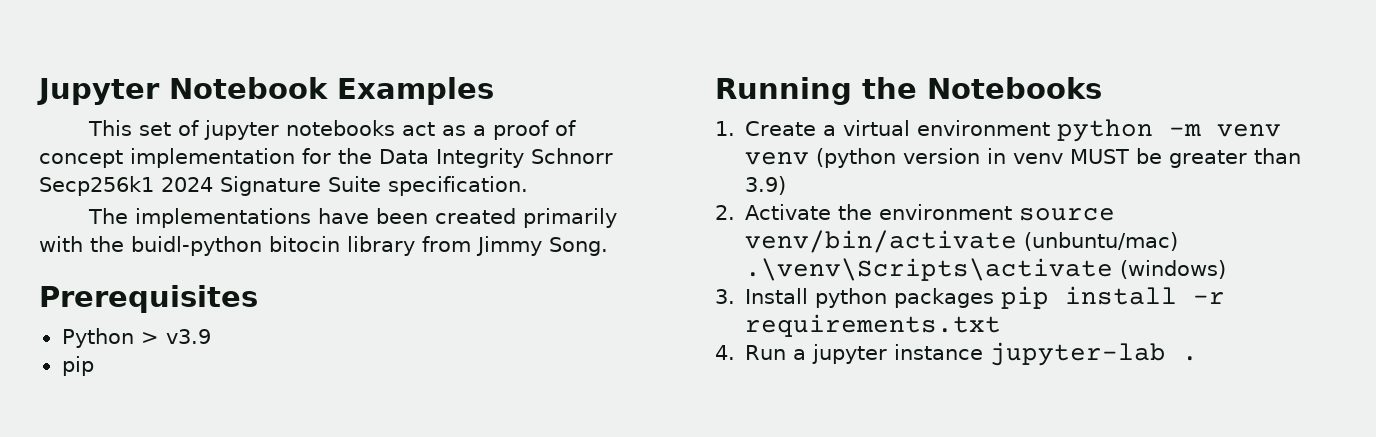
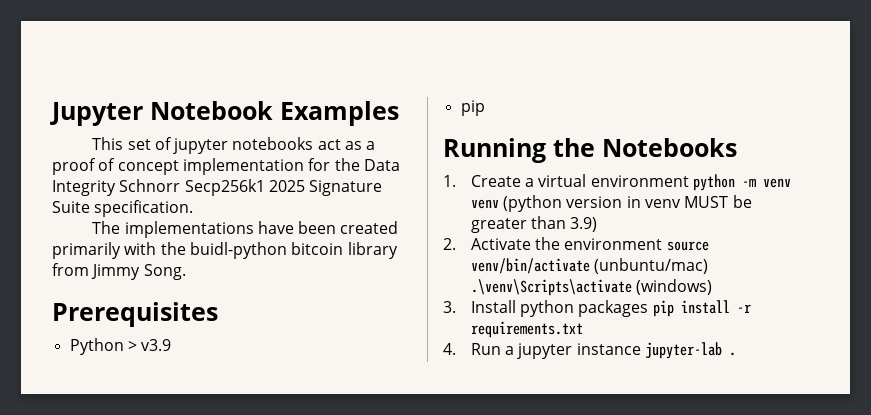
[161,177,213,192] 2024 -> [268,180,305,192] 2025
[269,236,340,252] bitocin -> [291,242,344,255] bitcoin

